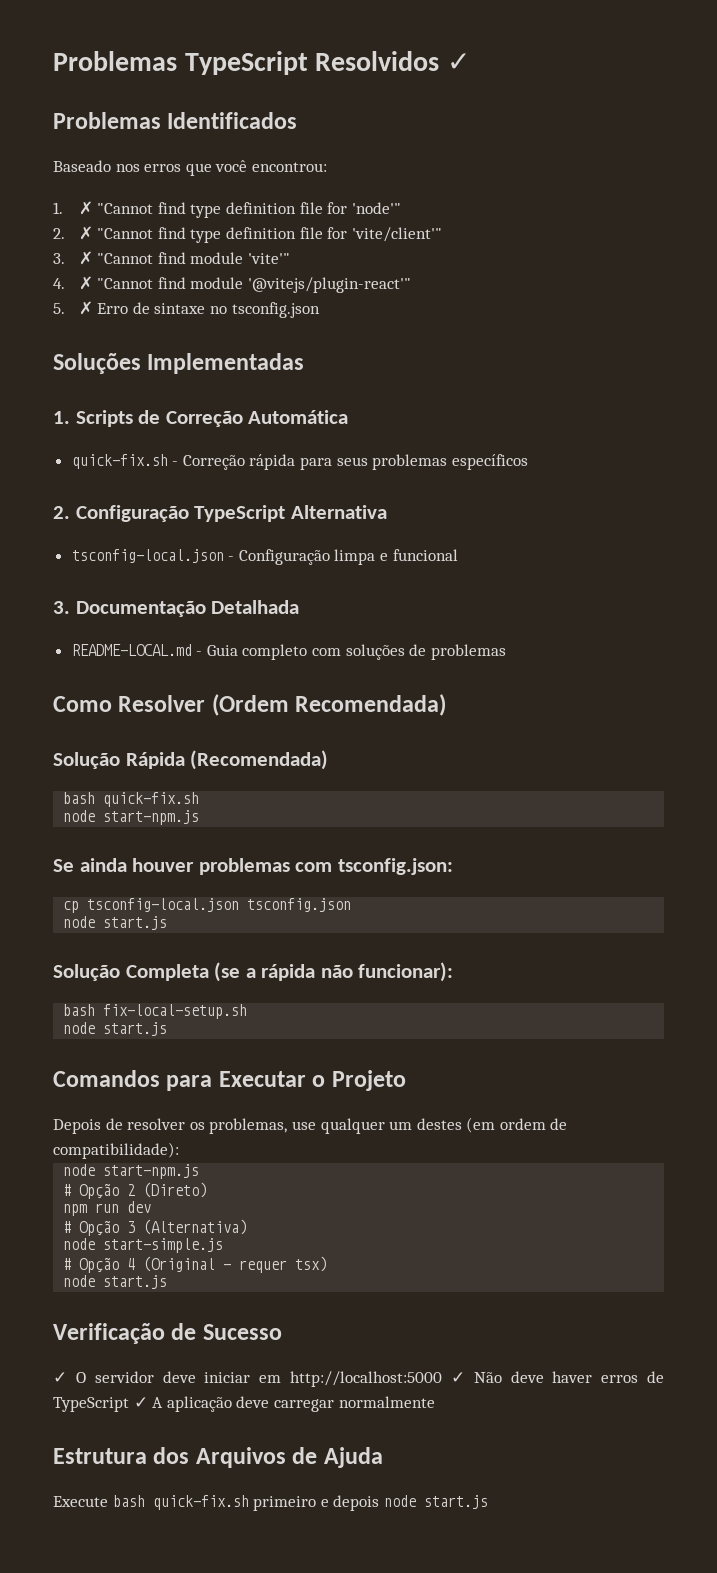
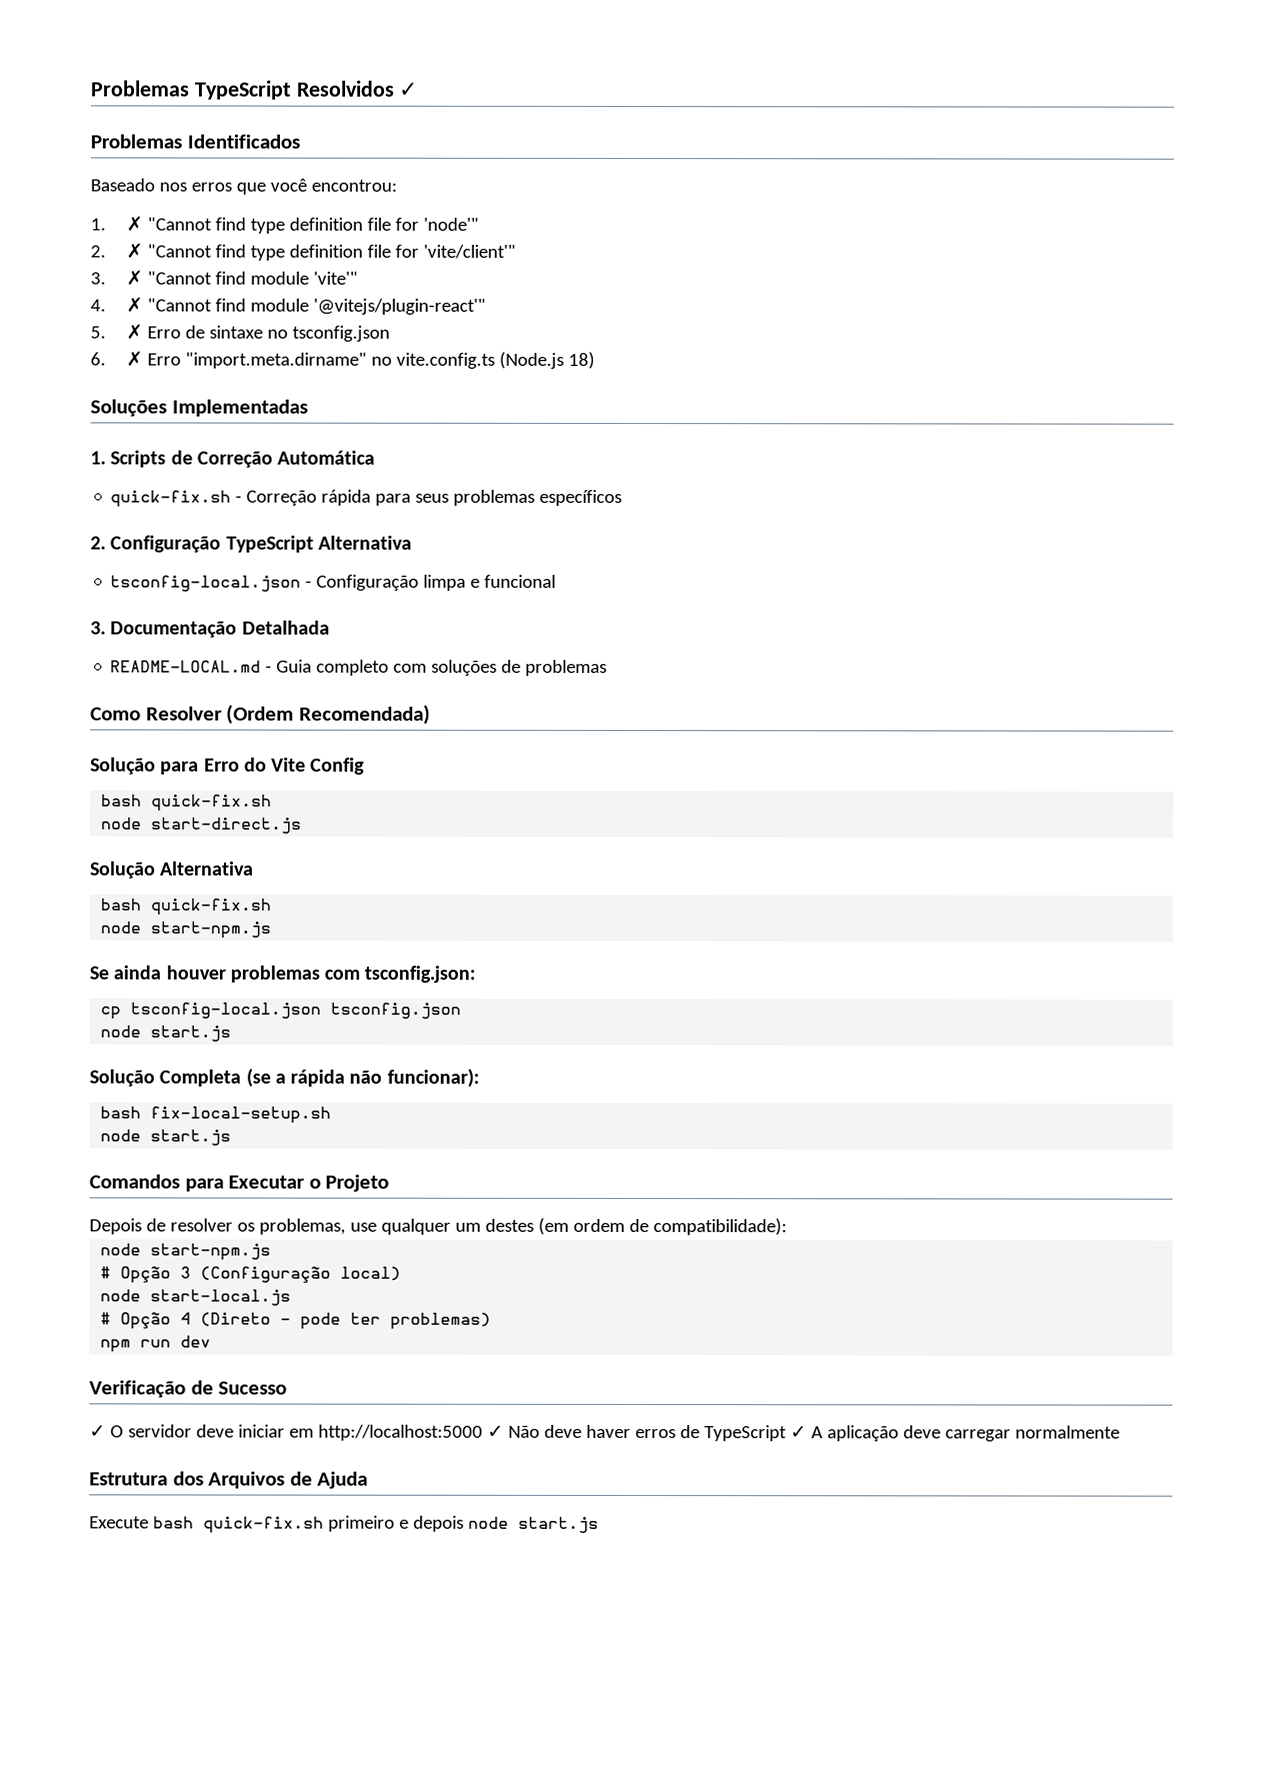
(320, 310) none -> [90,351,595,369] // 6. ✗ Erro "import.meta.dirname" no vite.config.ts (Node.js 18)
[125,750,329,770] Rápida (Recomendada) -> [160,757,366,775] [101,794,273,812] [101,817,303,834] [90,861,255,879] para Erro do Vite Config // bash quick-fix.sh // node start-direct.js // Solução Alternativa
[127,1182,208,1198] [63,1201,152,1216] [63,1219,248,1236] [63,1238,224,1253] [63,1256,328,1273] [63,1275,168,1289] 2 (Direto) // npm run dev // # Opção 3 (Alternativa) // node start-simple.js // # Opção 4 (Original - requer tsx) // node start.js -> [180,1266,402,1283] [100,1289,292,1306] [100,1312,492,1330] [100,1335,212,1353] 3 (Configuração local) // node start-local.js // # Opção 4 (Direto - pode ter problemas) // npm run dev

